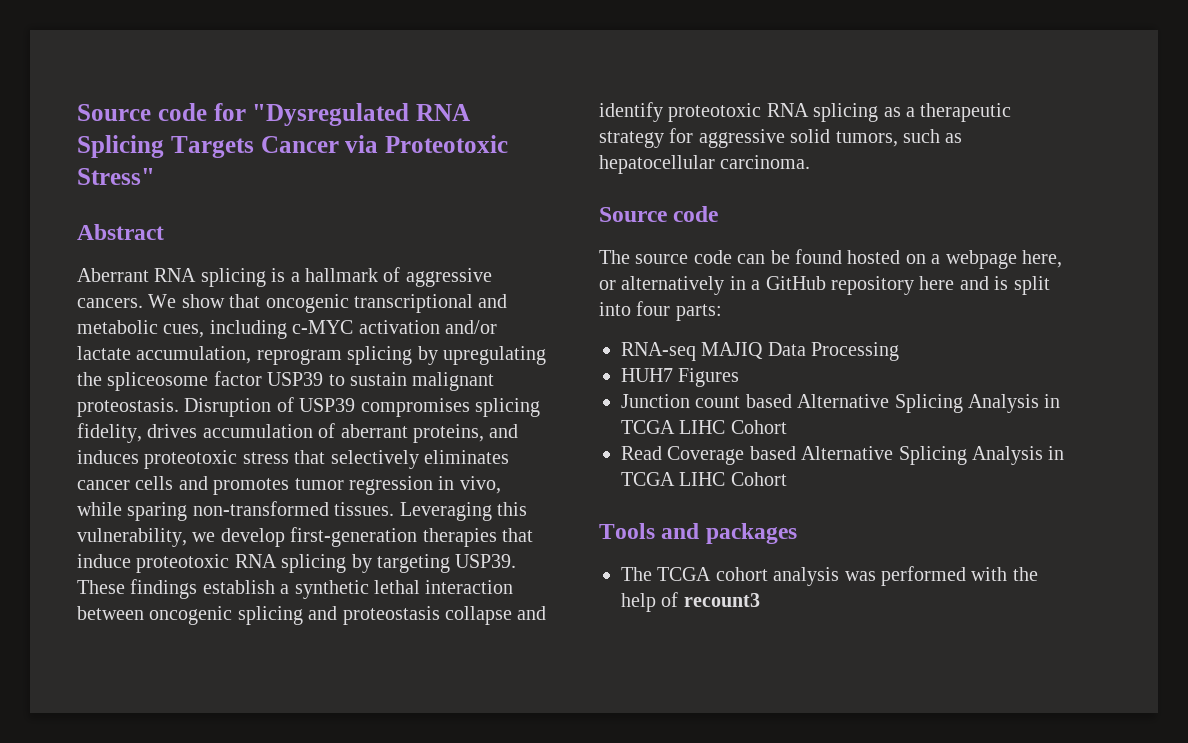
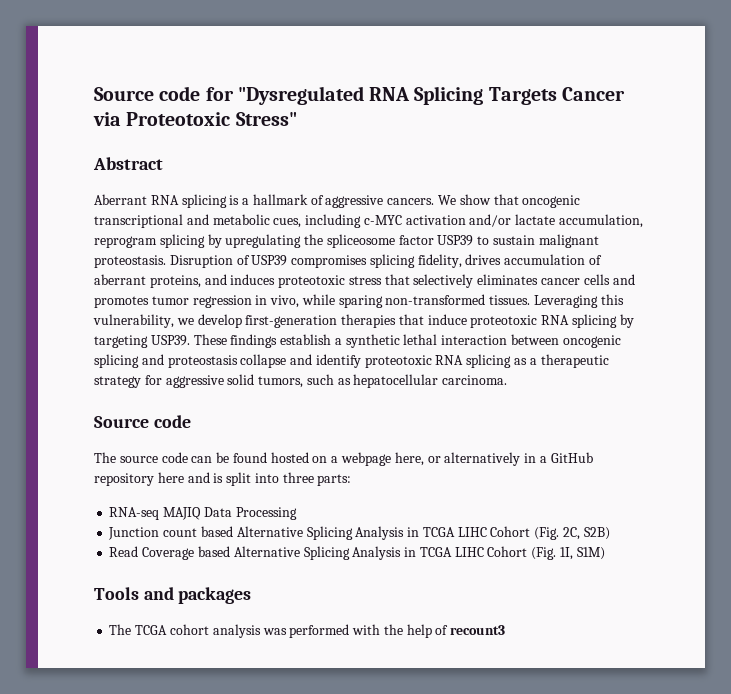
[636,301,671,316] four -> [282,472,314,483] three
[621,368,740,387] // HUH7 Figures -> (297, 513) none
(787, 427) none -> [534,527,610,540] (Fig. 2C, S2B)
(787, 479) none -> [531,547,605,560] (Fig. 1I, S1M)

